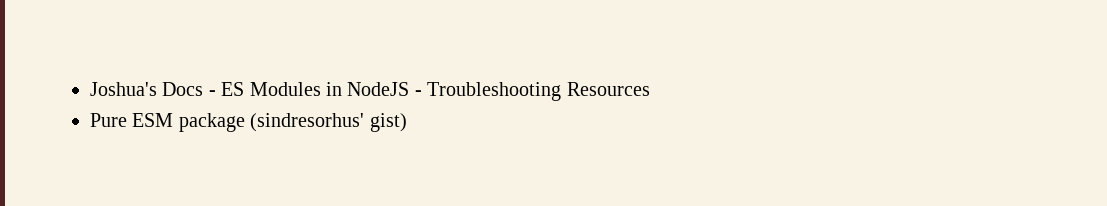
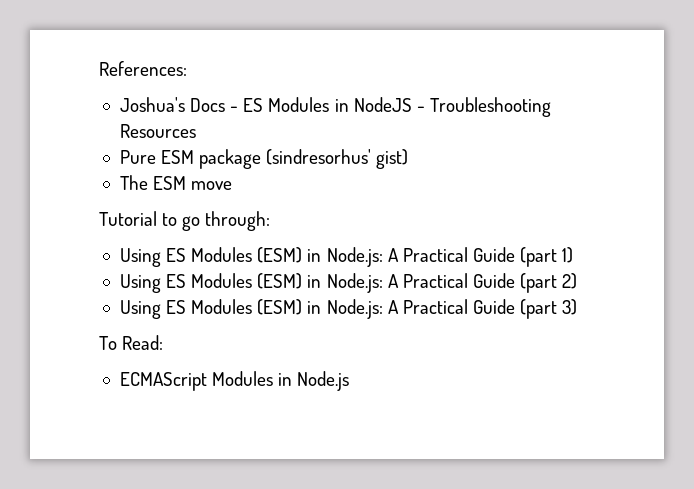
(90, 89) none -> [99,61,187,76] References: //
(407, 122) none -> [119,175,233,190] [99,211,271,231] [119,247,574,267] [119,273,578,293] [119,299,578,319] [99,335,164,350] [119,371,350,391] // The ESM move // Tutorial to go through: // Using ES Modules (ESM) in Node.js: A Practical Guide (part 1) // Using ES Modules (ESM) in Node.js: A Practical Guide (part 2) // Using ES Modules (ESM) in Node.js: A Practical Guide (part 3) // To Read: // ECMAScript Modules in Node.js

